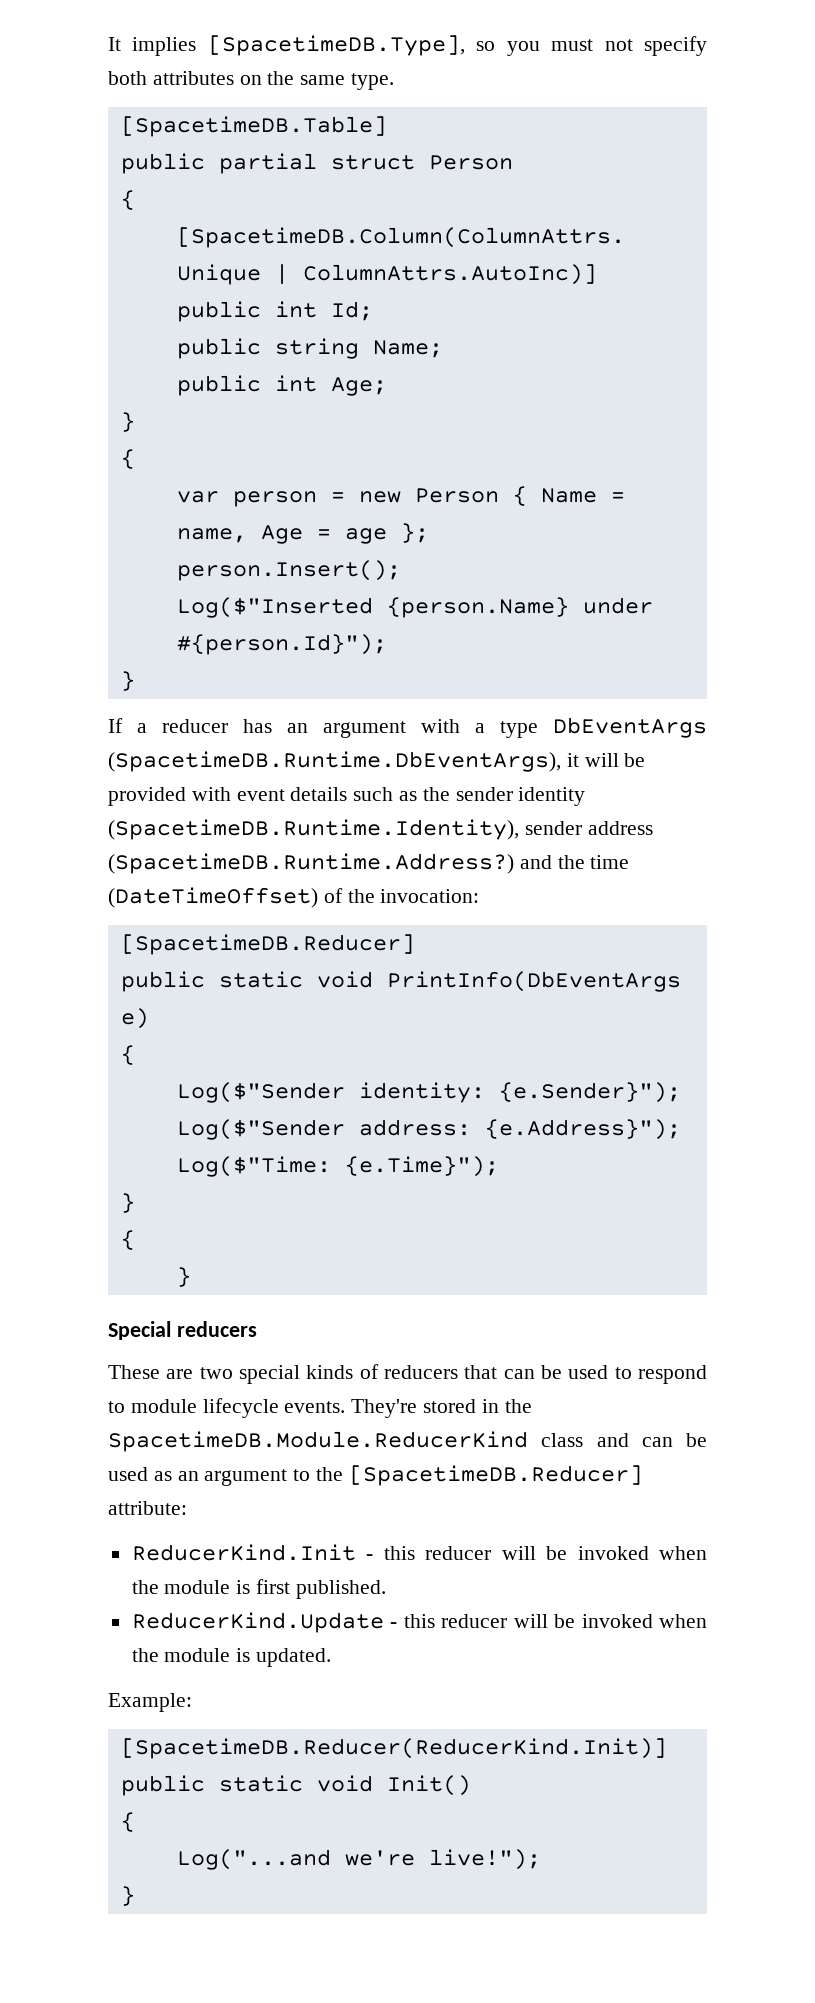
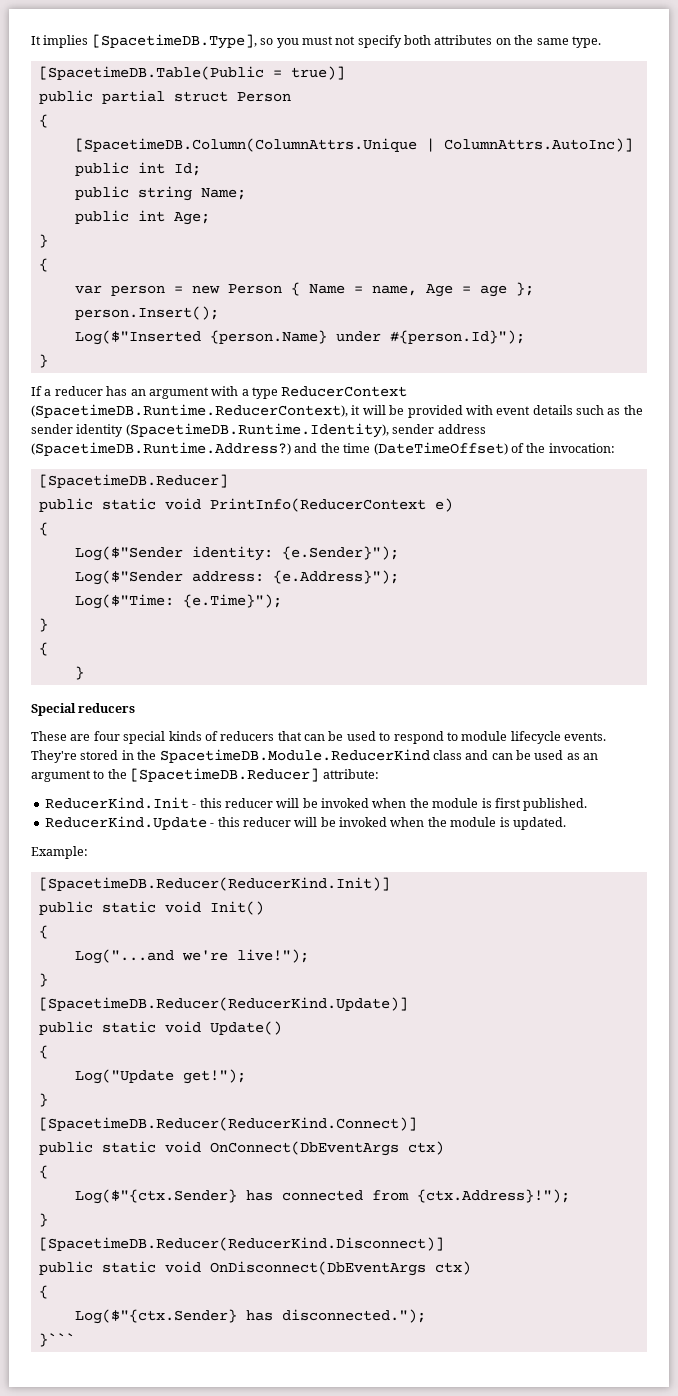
[120,116,387,137] [SpacetimeDB.Table] -> [38,66,345,80] [SpacetimeDB.Table(Public = true)]
[553,717,707,738] [108,751,561,772] DbEventArgs (SpacetimeDB.Runtime.DbEventArgs), -> [281,386,408,397] [31,404,348,418] ReducerContext (SpacetimeDB.Runtime.ReducerContext),
[386,971,681,992] PrintInfo(DbEventArgs -> [209,498,426,512] PrintInfo(ReducerContext
[199,1367,233,1379] two -> [93,731,120,741] four
(135, 1896) none -> [38,997,408,1011] [38,1021,282,1035] [38,1045,48,1059] [74,1069,246,1084] [38,1093,48,1107] [38,1117,417,1131] [38,1141,444,1156] [38,1165,48,1179] [74,1189,570,1204] [38,1213,48,1227] [38,1237,444,1251] [38,1261,471,1276] [38,1285,48,1299] [74,1309,426,1324] [38,1333,75,1347] // [SpacetimeDB.Reducer(ReducerKind.Update)] // public static void Update() // { // Log("Update get!"); // } // [SpacetimeDB.Reducer(ReducerKind.Connect)] // public static void OnConnect(DbEventArgs ctx) // { // Log($"{ctx.Sender} has connected from {ctx.Address}!"); // } // [SpacetimeDB.Reducer(ReducerKind.Disconnect)] // public static void OnDisconnect(DbEventArgs ctx) // { // Log($"{ctx.Sender} has disconnected."); // }```

